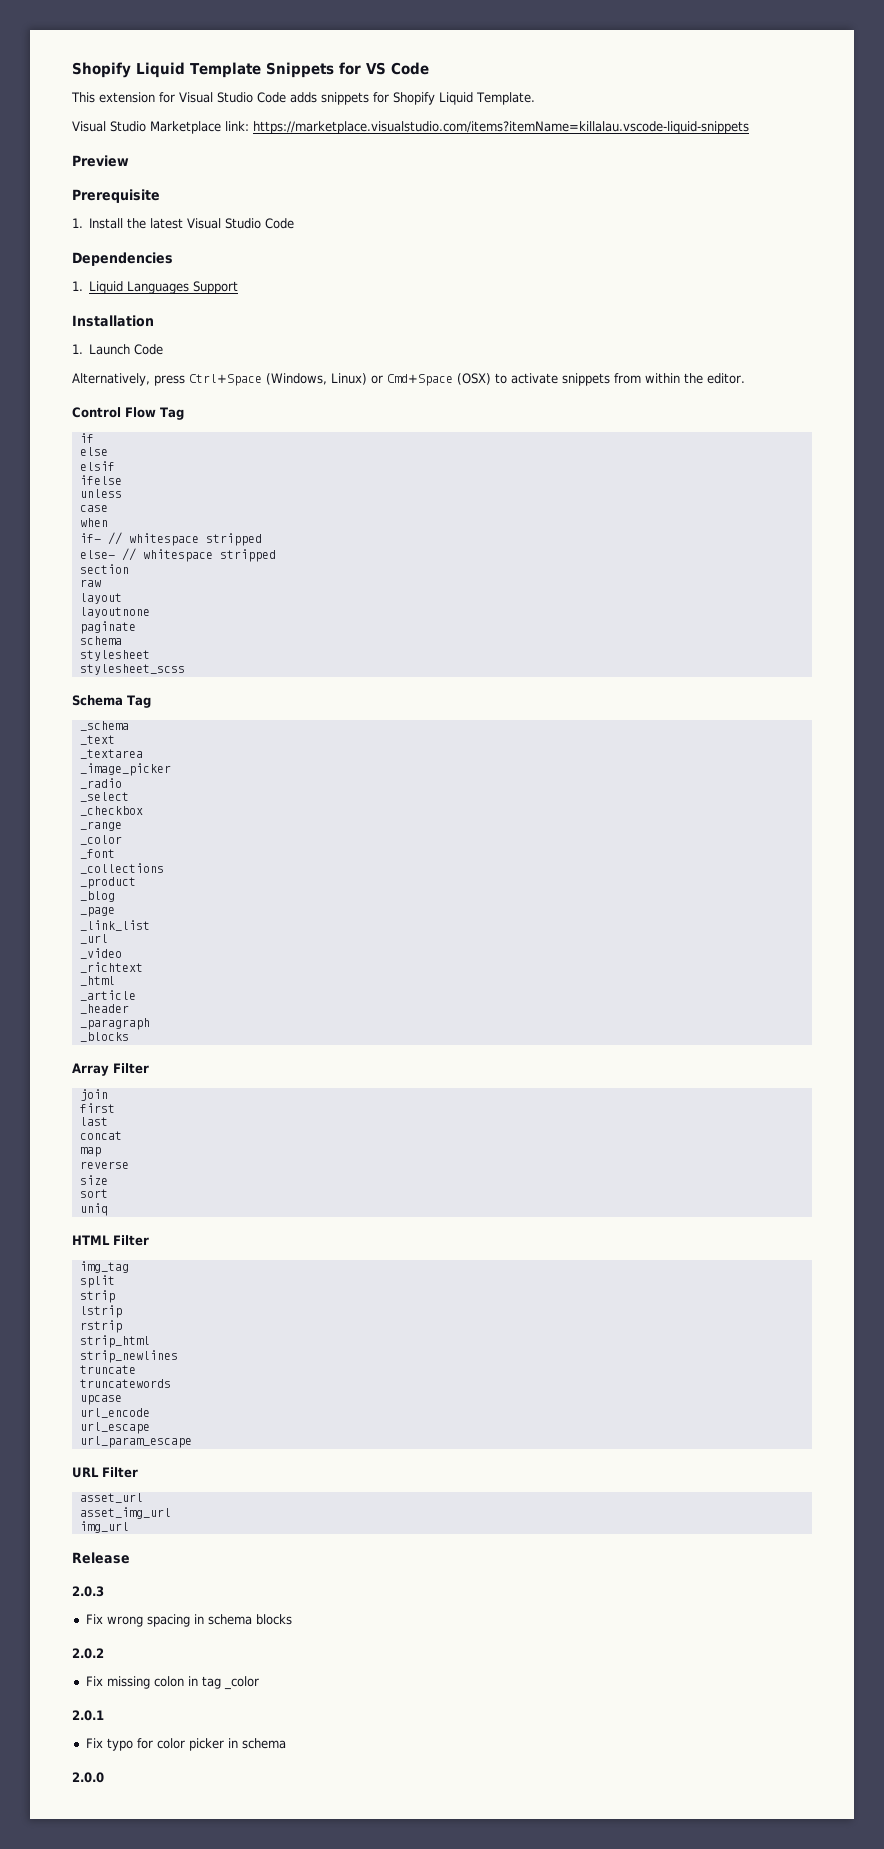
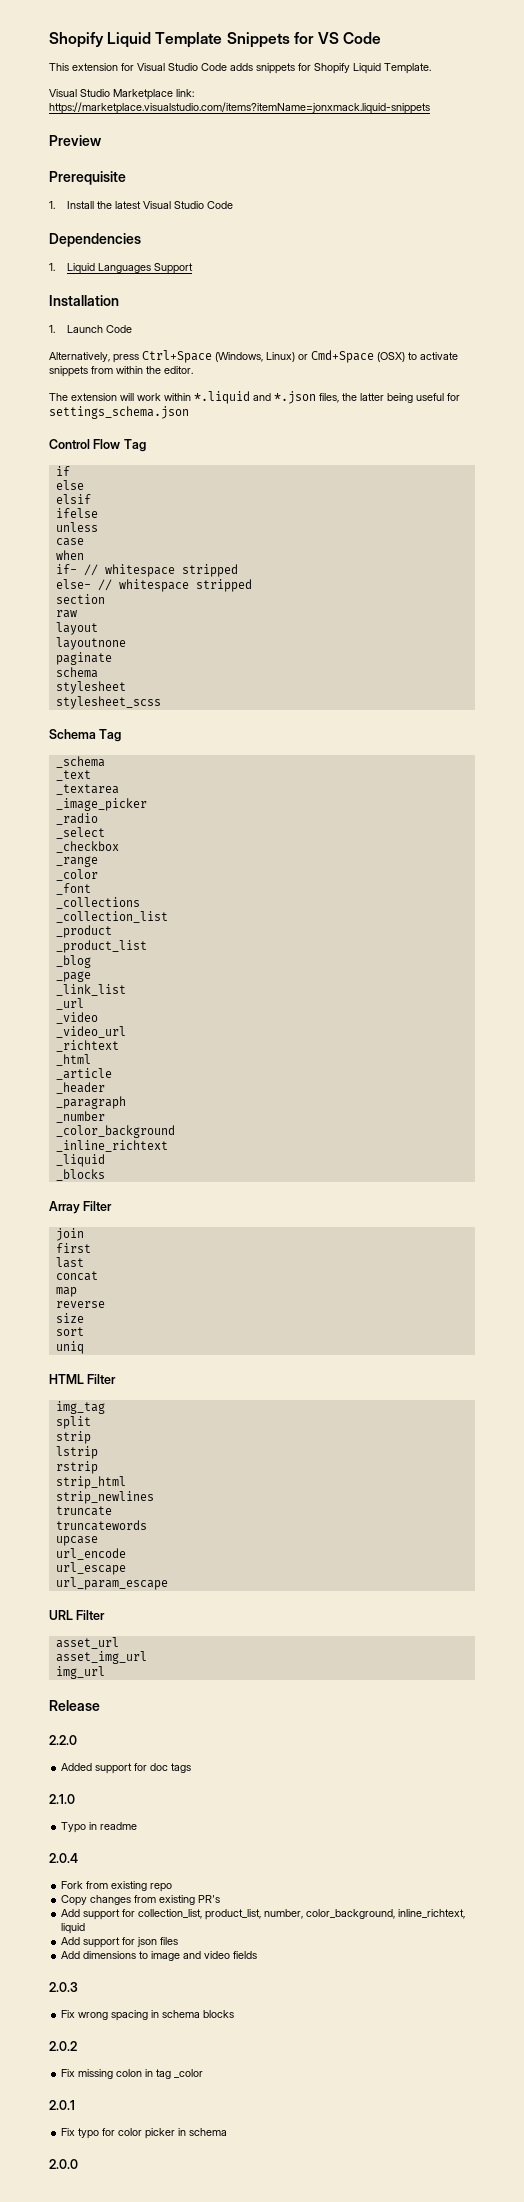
[253,121,749,134] https://marketplace.visualstudio.com/items?itemName=killalau.vscode-liquid-snippets -> [49,102,430,114] https://marketplace.visualstudio.com/items?itemName=jonxmack.liquid-snippets
(745, 378) none -> [49,391,460,404] [49,406,189,419] // The extension will work within *.liquid and *.json files, the latter being useful for settings_schema.json
(164, 868) none -> [55,911,168,923] // _collection_list
(136, 883) none -> [55,940,147,953] // _product_list
(122, 953) none -> [55,1026,126,1038] // _video_url
(150, 1024) none -> [55,1111,105,1123] [55,1125,175,1138] [55,1140,168,1152] [55,1154,105,1167] // _number // _color_background // _inline_richtext // _liquid
(130, 1558) none -> [49,1735,77,1745] [61,1763,192,1774] [49,1794,75,1804] [61,1822,138,1833] [49,1853,78,1863] [61,1881,173,1892] [61,1895,221,1906] [61,1909,466,1920] [61,1923,86,1934] [61,1937,179,1948] [61,1951,258,1961] // 2.2.0 // Added support for doc tags // 2.1.0 // Typo in readme // 2.0.4 // Fork from existing repo // Copy changes from existing PR's // Add support for collection_list, product_list, number, color_background, inline_richtext, liquid // Add support for json files // Add dimensions to image and video fields

